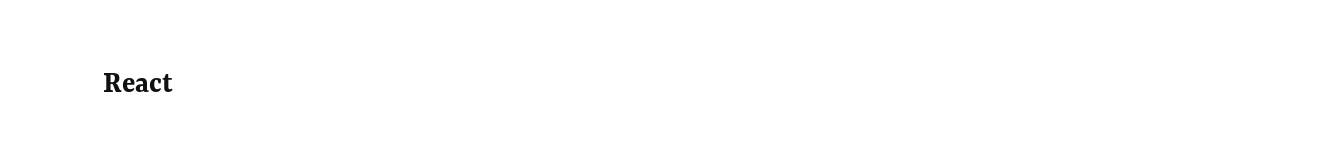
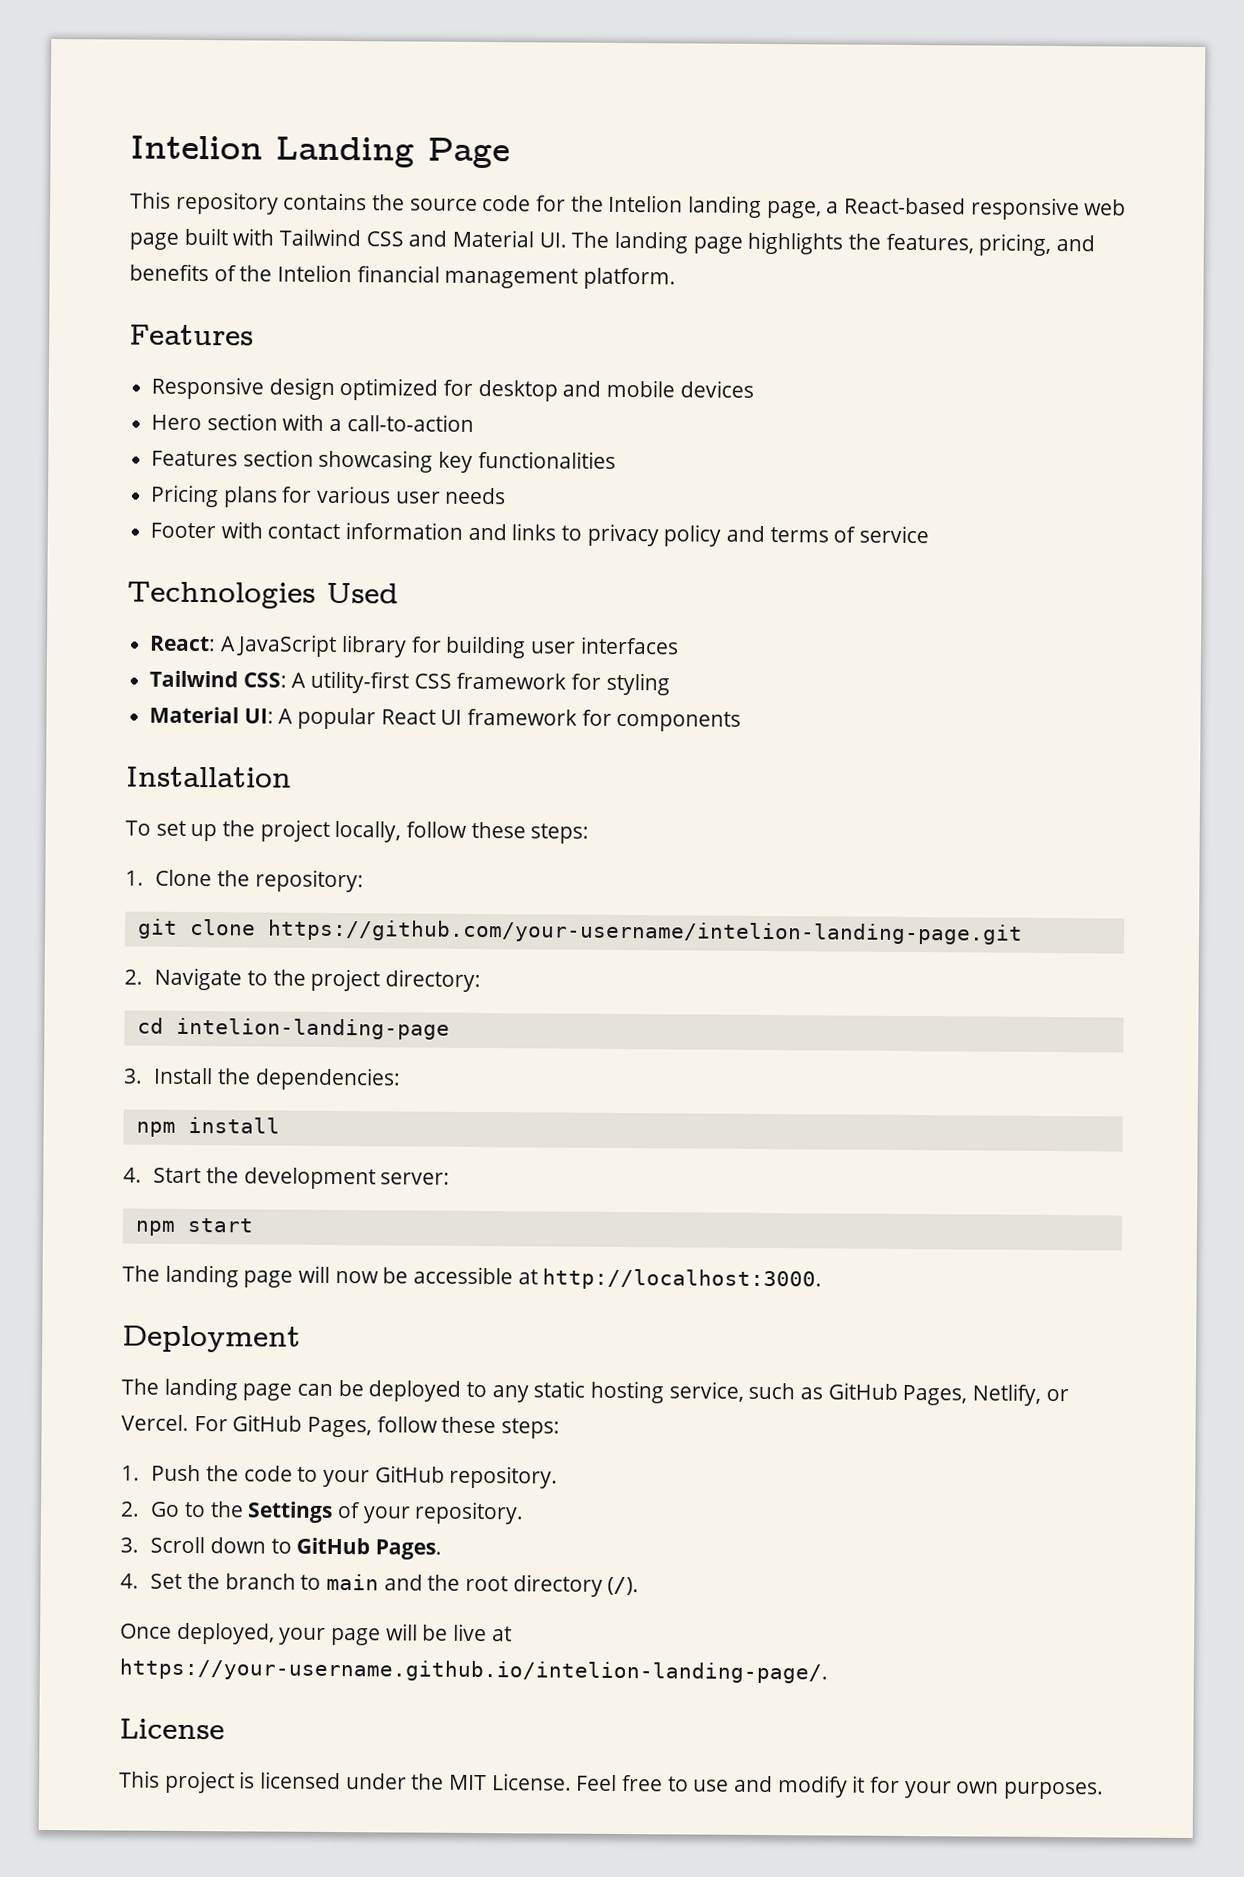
[103,73,173,92] React -> [130,135,510,169] [130,191,1127,221] [129,227,1096,256] [129,263,677,290] [129,324,254,346] [151,376,754,402] [151,413,474,432] [151,449,616,473] [151,484,507,508] [150,521,930,547] [127,581,399,609] [149,634,679,659] [149,670,670,696] [149,706,742,732] [126,766,292,788] [125,819,590,844] [125,869,364,893] [136,918,1023,945] [124,967,481,993] [136,1017,450,1040] [123,1067,401,1091] [135,1116,280,1137] [123,1167,451,1190] [134,1217,254,1236] [122,1264,823,1291] [122,1325,301,1353] [121,1377,1069,1406] [121,1414,561,1439] [121,1464,559,1489] [120,1501,525,1525] [120,1536,442,1560] [120,1572,640,1597] [120,1622,512,1646] [119,1658,828,1684] [119,1718,225,1740] [119,1770,1105,1800] Intelion Landing Page // This repository contains the source code for the Intelion landing page, a React-based responsive web page built with Tailwind CSS and Material UI. The landing page highlights the features, pricing, and benefits of the Intelion financial management platform. // Features // Responsive design optimized for desktop and mobile devices // Hero section with a call-to-action // Features section showcasing key functionalities // Pricing plans for various user needs // Footer with contact information and links to privacy policy and terms of service // Technologies Used // React: A JavaScript library for building user interfaces // Tailwind CSS: A utility-first CSS framework for styling // Material UI: A popular React UI framework for components // Installation // To set up the project locally, follow these steps: // 1. Clone the repository: // git clone https://github.com/your-username/intelion-landing-page.git // 2. Navigate to the project directory: // cd intelion-landing-page // 3. Install the dependencies: // npm install // 4. Start the development server: // npm start // The landing page will now be accessible at http://localhost:3000. // Deployment // The landing page can be deployed to any static hosting service, such as GitHub Pages, Netlify, or Vercel. For GitHub Pages, follow these steps: // 1. Push the code to your GitHub repository. // 2. Go to the Settings of your repository. // 3. Scroll down to GitHub Pages. // 4. Set the branch to main and the root directory (/). // Once deployed, your page will be live at https://your-username.github.io/intelion-landing-page/. // License // This project is licensed under the MIT License. Feel free to use and modify it for your own purposes.

